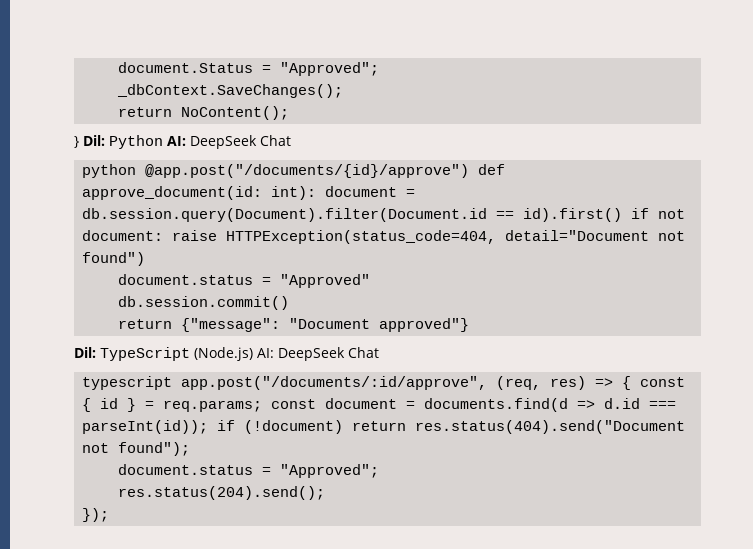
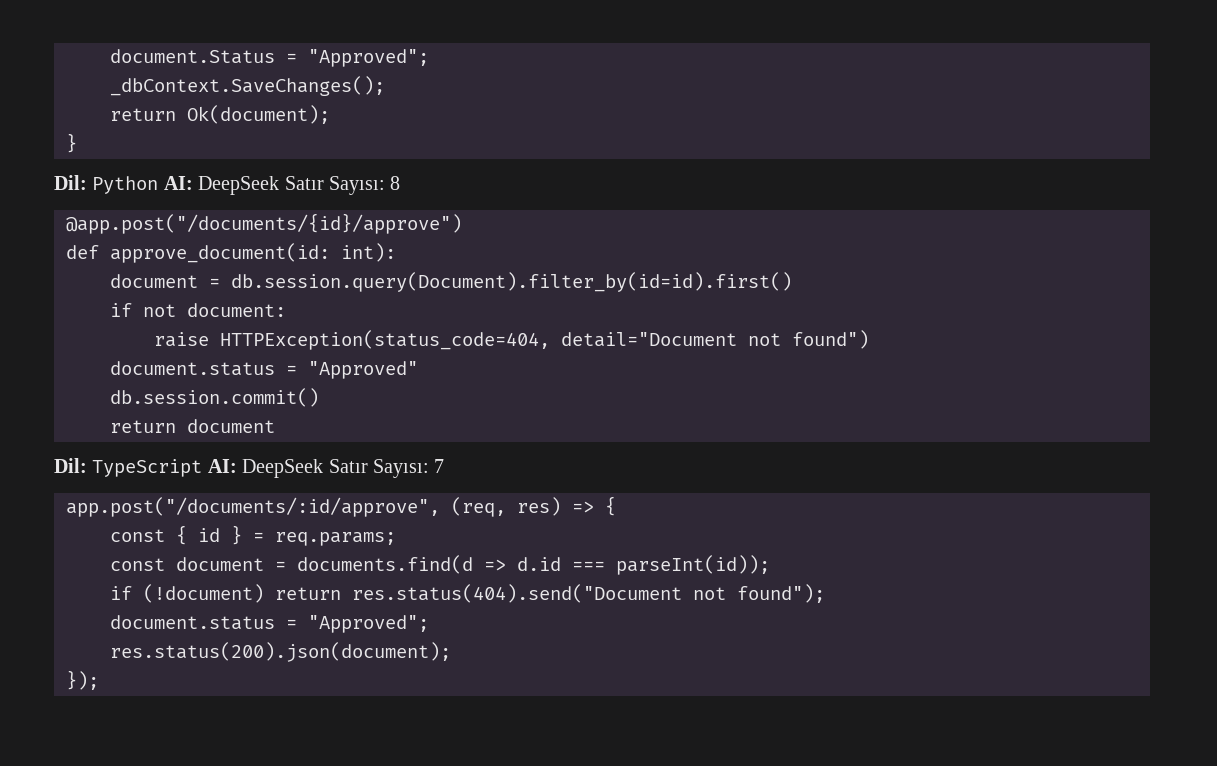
[181,106,290,120] [74,136,79,148] NoContent(); // } -> [187,105,330,124] [66,133,77,153] Ok(document); // } //
[260,135,291,146] [82,164,137,178] Chat // python -> [284,176,401,195] Satır Sayısı: 8 //
(470, 171) none -> (462, 223) //
[325,186,416,197] [82,208,623,222] document = db.session.query(Document).filter(Document.id == id).first() -> [110,272,792,292] // document = db.session.query(Document).filter_by(id=id).first() //
(164, 235) none -> (286, 310) //
[181,318,470,332] {"message": "Document approved"} -> [187,419,275,433] document
[194,347,379,361] [82,376,173,390] (Node.js) AI: DeepSeek Chat // typescript -> [207,459,445,478] AI: DeepSeek Satır Sayısı: 7 //
(632, 383) none -> (616, 506) //
(263, 406) none -> (396, 539) //
(209, 427) none -> (770, 565) //
[118,486,326,500] res.status(204).send(); -> [110,642,451,662] res.status(200).json(document);

